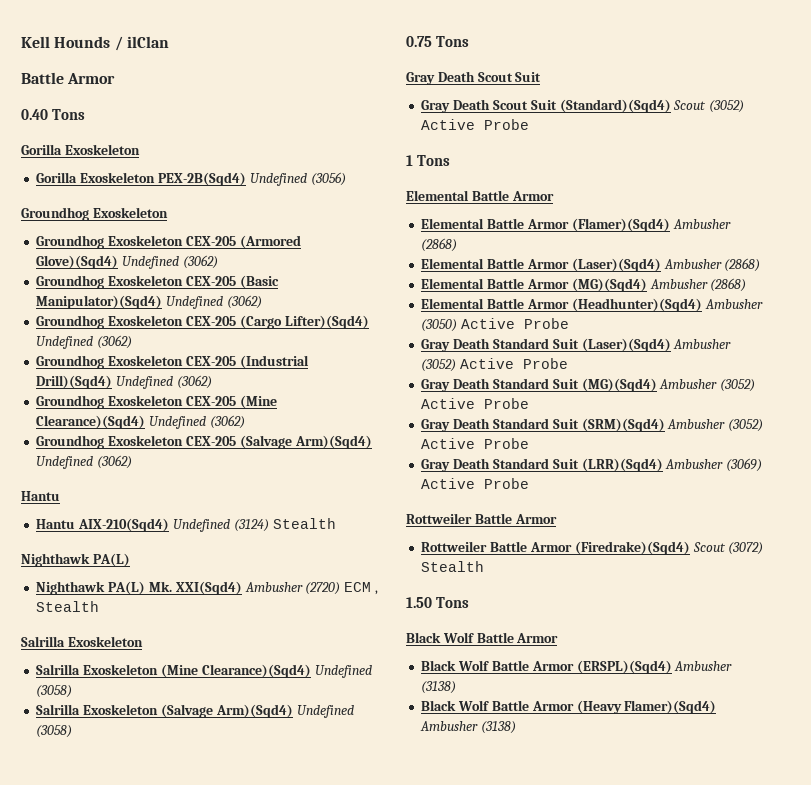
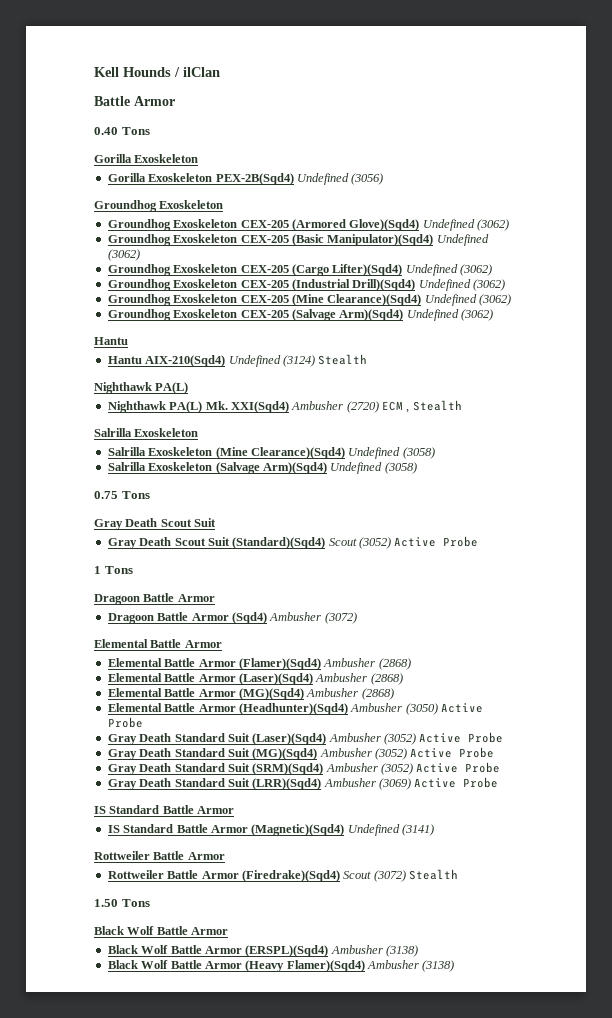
(450, 160) none -> [94,593,215,605] [107,612,357,624] // Dragoon Battle Armor // Dragoon Battle Armor (Sqd4) Ambusher (3072)
(530, 483) none -> [94,805,235,814] [107,824,434,836] // IS Standard Battle Armor // IS Standard Battle Armor (Magnetic)(Sqd4) Undefined (3141)

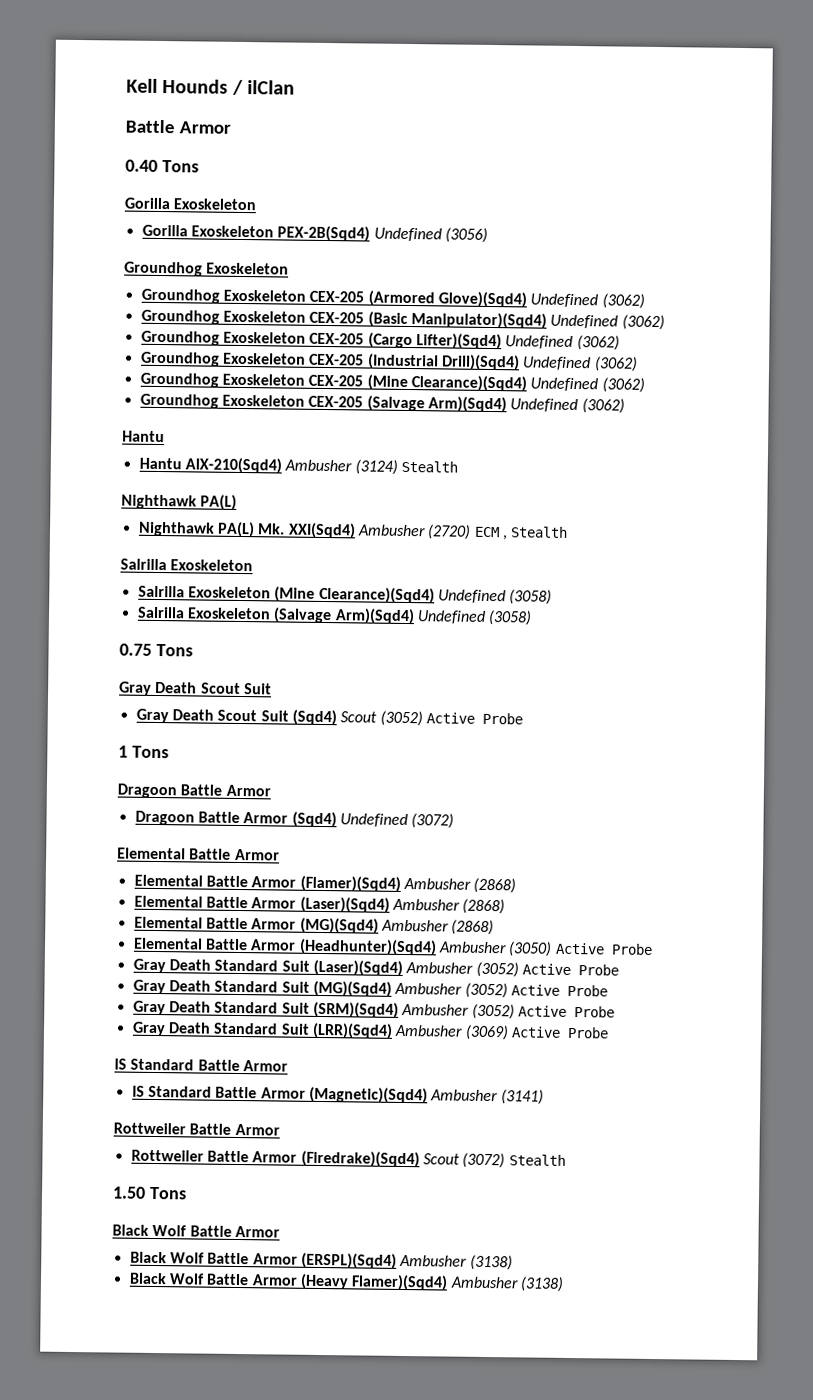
[228,355,281,367] Undefined -> [284,459,353,472] Ambusher
[232,537,326,549] (Standard)(Sqd4) -> [291,709,337,726] (Sqd4)
[269,612,322,621] Ambusher -> [339,813,408,828] Undefined
[347,824,400,836] Undefined -> [430,1089,499,1102] Ambusher

